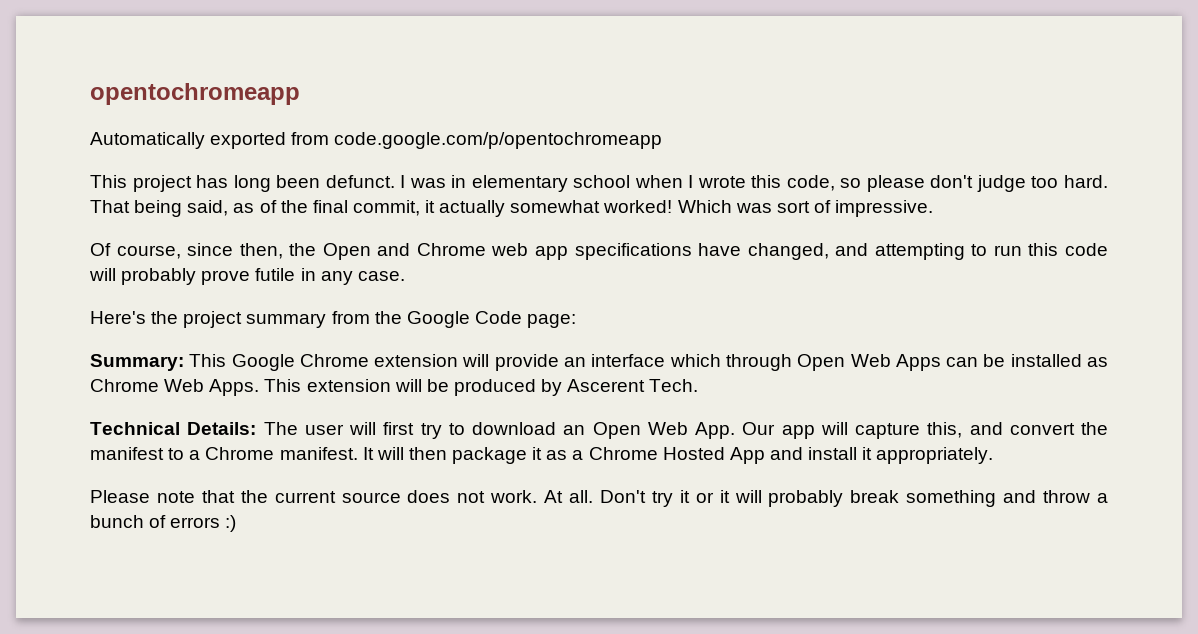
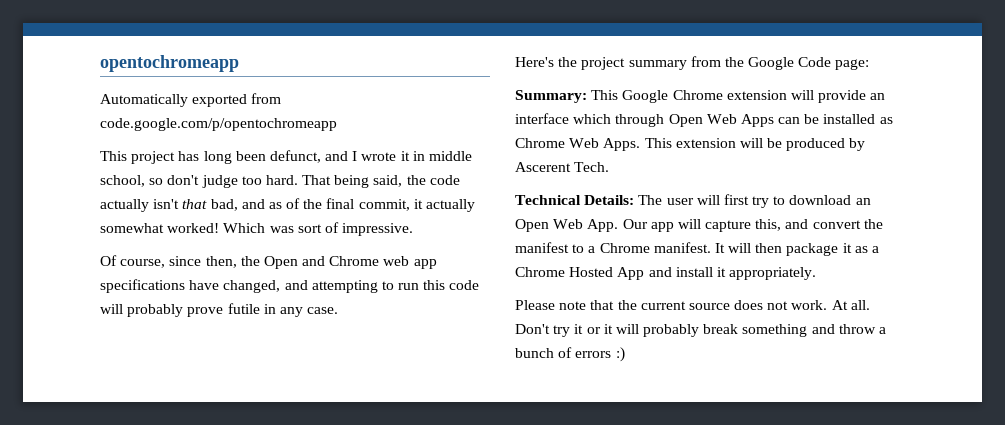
[325,175,925,192] defunct. I was in elementary school when I wrote this code, so please -> [269,150,473,163] [100,175,164,187] defunct, and I wrote it in middle school, so
(229, 208) none -> [406,175,460,185] [100,199,265,212] the code actually isn't that bad, and

